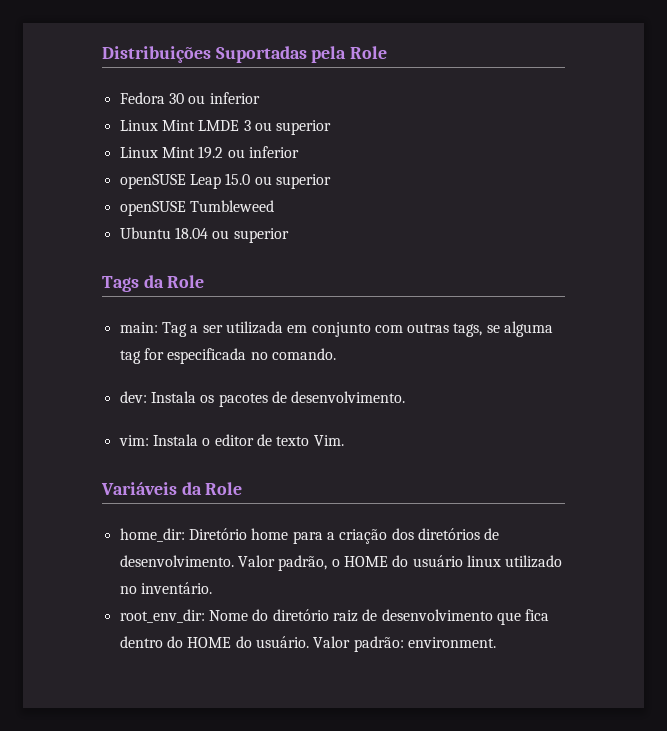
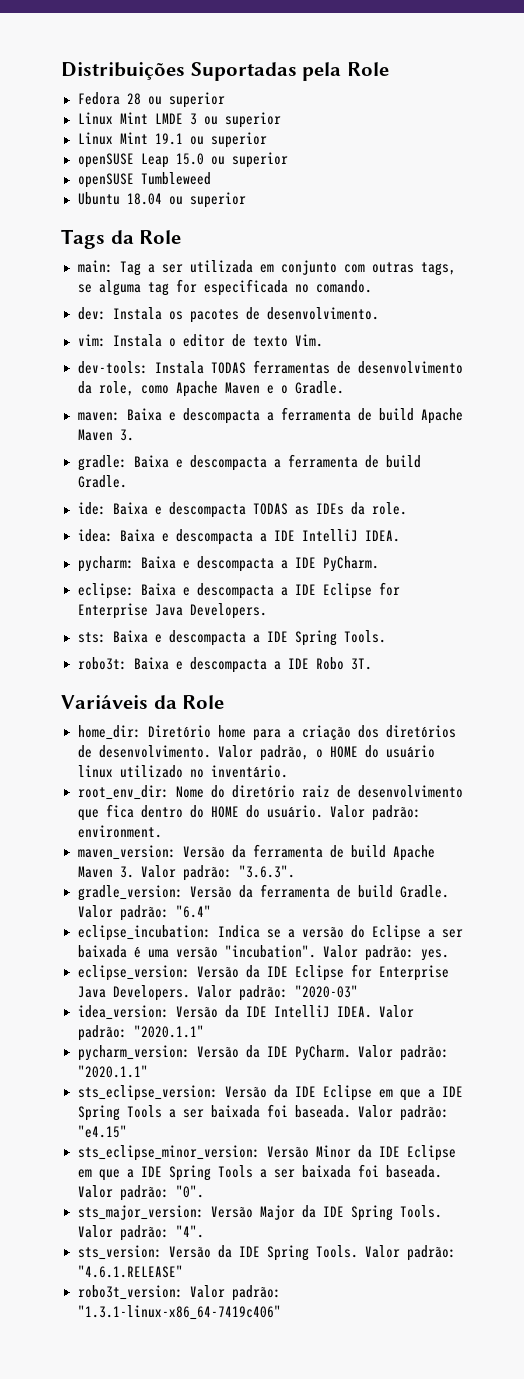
[168,92,260,104] 30 ou inferior -> [126,92,225,108] 28 ou superior
[198,146,299,159] 19.2 ou inferior -> [154,132,267,148] 19.1 ou superior
(344, 440) none -> [77,360,463,374] [77,381,344,397] [77,407,463,424] [77,429,134,441] [77,454,421,471] [77,475,127,488] [77,502,407,518] [77,529,400,545] [77,556,379,572] [77,582,400,599] [77,603,267,619] [77,630,386,646] [77,657,372,673] // dev-tools: Instala TODAS ferramentas de desenvolvimento da role, como Apache Maven e o Gradle. // maven: Baixa e descompacta a ferramenta de build Apache Maven 3. // gradle: Baixa e descompacta a ferramenta de build Gradle. // ide: Baixa e descompacta TODAS as IDEs da role. // idea: Baixa e descompacta a IDE IntelliJ IDEA. // pycharm: Baixa e descompacta a IDE PyCharm. // eclipse: Baixa e descompacta a IDE Eclipse for Enterprise Java Developers. // sts: Baixa e descompacta a IDE Spring Tools. // robo3t: Baixa e descompacta a IDE Robo 3T.
(496, 642) none -> [77,844,435,861] [77,865,295,881] [77,884,449,901] [77,905,211,921] [77,925,463,941] [77,945,449,961] [77,964,449,981] [77,985,358,1001] [77,1005,414,1020] [77,1025,204,1041] [77,1045,449,1061] [77,1065,148,1078] [77,1085,463,1101] [77,1104,449,1121] [77,1125,127,1138] [77,1145,456,1161] [77,1164,442,1181] [77,1185,204,1201] [77,1205,442,1221] [77,1225,204,1241] [77,1245,456,1261] [77,1265,183,1278] [77,1285,281,1301] [77,1305,281,1320] // maven_version: Versão da ferramenta de build Apache Maven 3. Valor padrão: "3.6.3". // gradle_version: Versão da ferramenta de build Gradle. Valor padrão: "6.4" // eclipse_incubation: Indica se a versão do Eclipse a ser baixada é uma versão "incubation". Valor padrão: yes. // eclipse_version: Versão da IDE Eclipse for Enterprise Java Developers. Valor padrão: "2020-03" // idea_version: Versão da IDE IntelliJ IDEA. Valor padrão: "2020.1.1" // pycharm_version: Versão da IDE PyCharm. Valor padrão: "2020.1.1" // sts_eclipse_version: Versão da IDE Eclipse em que a IDE Spring Tools a ser baixada foi baseada. Valor padrão: "e4.15" // sts_eclipse_minor_version: Versão Minor da IDE Eclipse em que a IDE Spring Tools a ser baixada foi baseada. Valor padrão: "0". // sts_major_version: Versão Major da IDE Spring Tools. Valor padrão: "4". // sts_version: Versão da IDE Spring Tools. Valor padrão: "4.6.1.RELEASE" // robo3t_version: Valor padrão: "1.3.1-linux-x86_64-7419c406"

